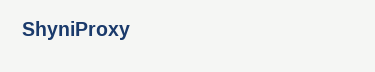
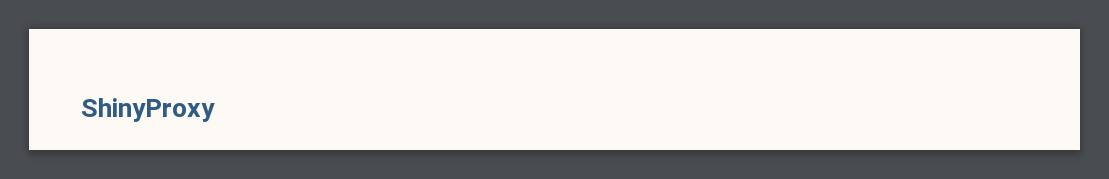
[22,21,130,40] ShyniProxy -> [81,98,215,122] ShinyProxy

